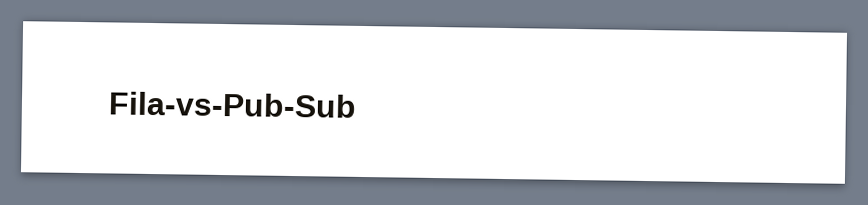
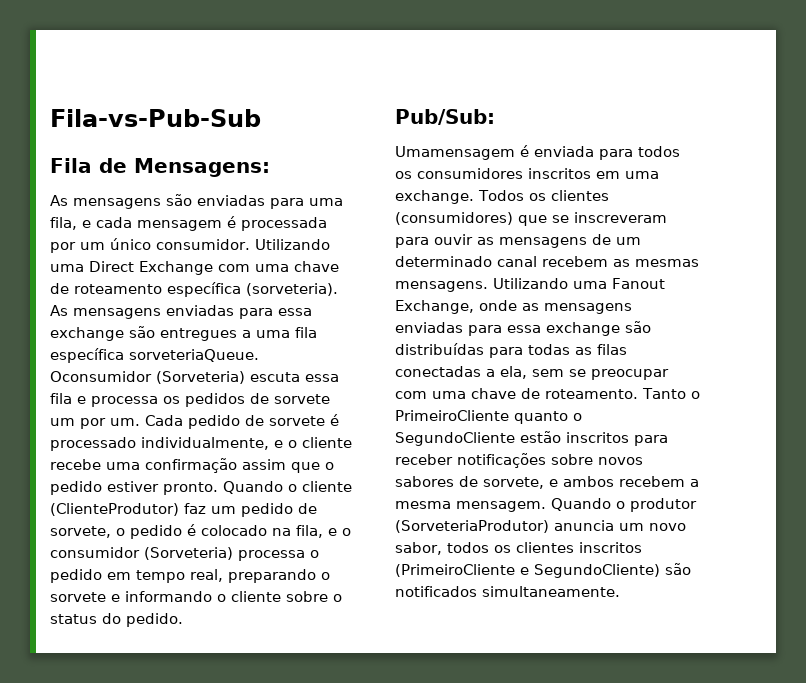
(357, 104) none -> [50,158,270,177] [50,194,343,209] [50,216,327,231] [50,238,330,253] [50,261,339,275] [50,282,338,297] [50,305,312,319] [50,326,317,341] [50,348,259,363] [50,371,339,384] [50,393,330,407] [50,414,339,429] [50,437,352,451] [50,458,334,473] [50,481,352,495] [50,503,317,517] [50,524,351,539] [50,547,319,561] [50,569,330,583] [50,591,342,602] [50,613,183,627] [395,109,495,125] [395,145,680,160] [395,168,659,179] [395,190,609,204] [395,212,667,226] [395,234,641,248] [395,256,699,267] [395,278,665,292] [395,300,632,314] [395,321,651,336] [395,343,627,358] [395,366,669,380] [395,388,700,399] [395,410,582,424] [395,431,668,446] [395,453,643,468] [395,476,699,489] [395,498,697,512] [395,520,686,533] [395,542,642,555] [395,563,691,578] [395,586,620,597] // Fila de Mensagens: // As mensagens são enviadas para uma fila, e cada mensagem é processada por um único consumidor. Utilizando uma Direct Exchange com uma chave de roteamento específica (sorveteria). As mensagens enviadas para essa exchange são entregues a uma fila específica sorveteriaQueue. Oconsumidor (Sorveteria) escuta essa fila e processa os pedidos de sorvete um por um. Cada pedido de sorvete é processado individualmente, e o cliente recebe uma confirmação assim que o pedido estiver pronto. Quando o cliente (ClienteProdutor) faz um pedido de sorvete, o pedido é colocado na fila, e o consumidor (Sorveteria) processa o pedido em tempo real, preparando o sorvete e informando o cliente sobre o status do pedido. // Pub/Sub: // Umamensagem é enviada para todos os consumidores inscritos em uma exchange. Todos os clientes (consumidores) que se inscreveram para ouvir as mensagens de um determinado canal recebem as mesmas mensagens. Utilizando uma Fanout Exchange, onde as mensagens enviadas para essa exchange são distribuídas para todas as filas conectadas a ela, sem se preocupar com uma chave de roteamento. Tanto o PrimeiroCliente quanto o SegundoCliente estão inscritos para receber notificações sobre novos sabores de sorvete, e ambos recebem a mesma mensagem. Quando o produtor (SorveteriaProdutor) anuncia um novo sabor, todos os clientes inscritos (PrimeiroCliente e SegundoCliente) são notificados simultaneamente.

